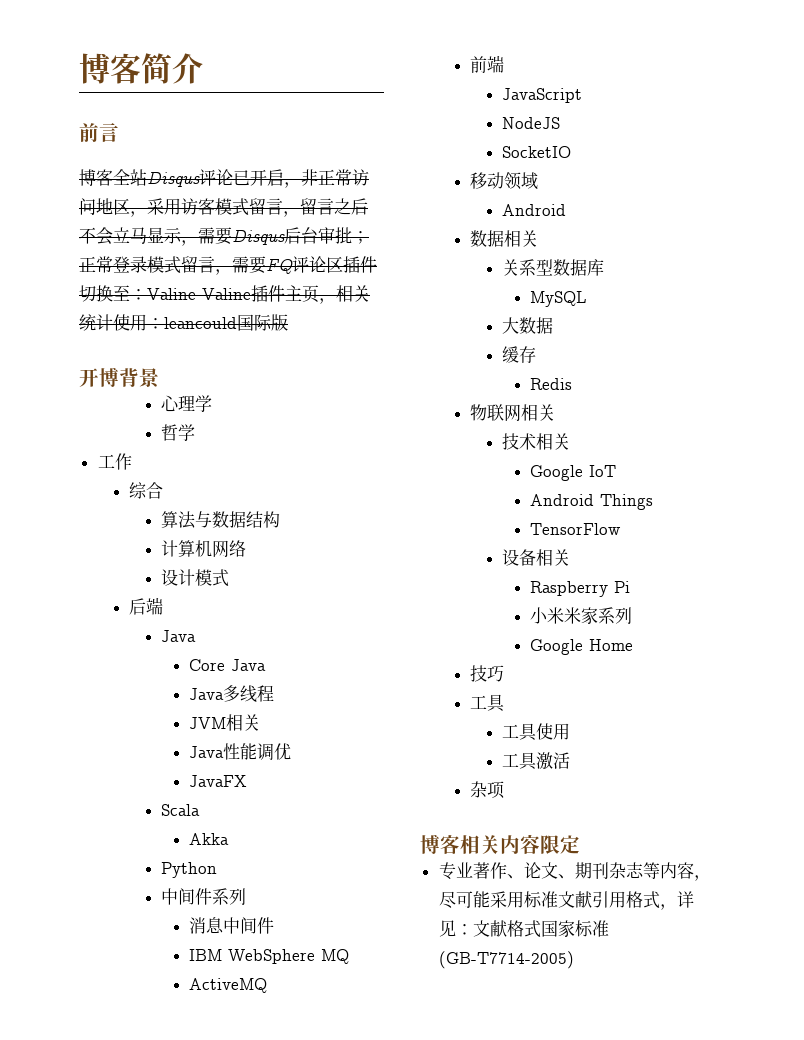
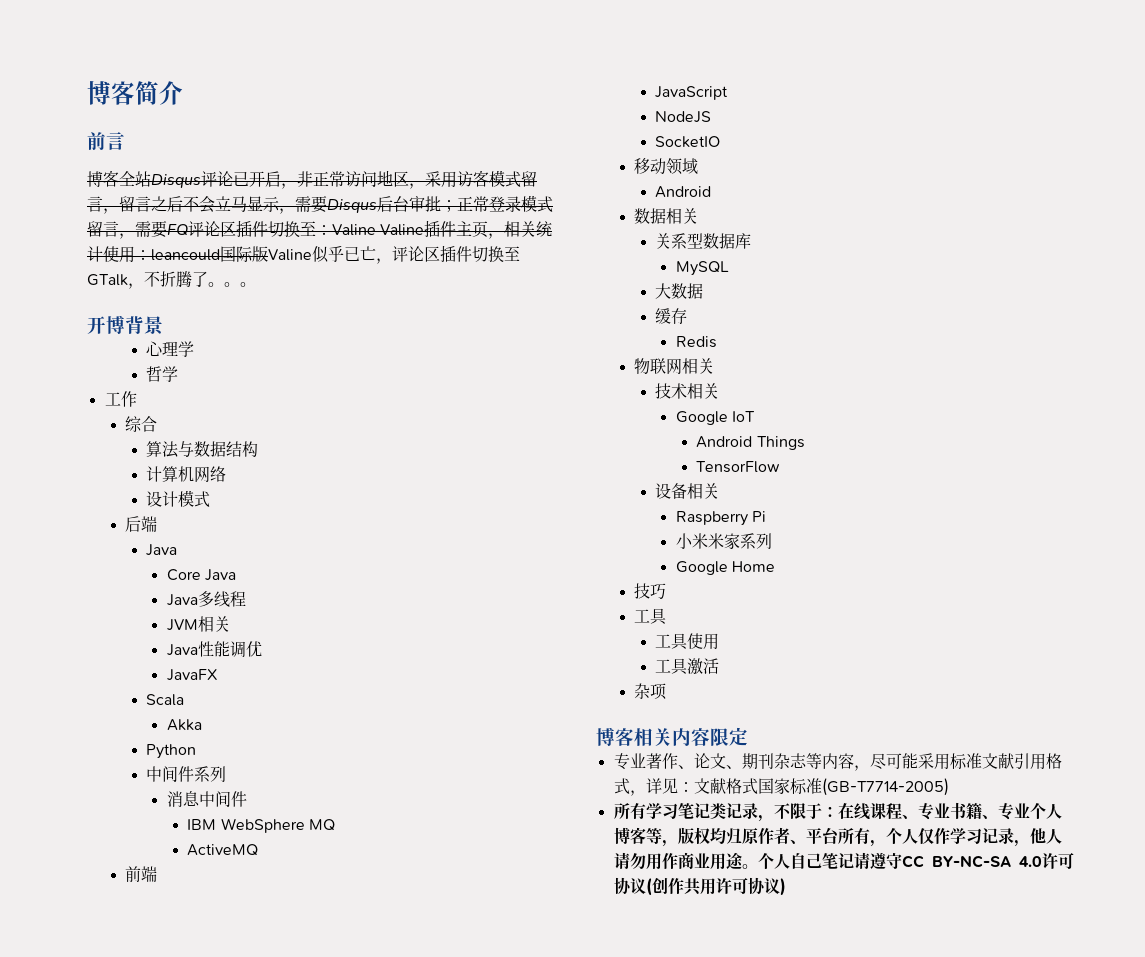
(288, 322) none -> [268,245,520,264] [87,271,256,289] Valine似乎已亡，评论区插件切换至GTalk，不折腾了。。。
(574, 960) none -> [613,802,1062,822] [613,827,1062,847] [613,852,1074,870] [613,877,786,896] // 所有学习笔记类记录，不限于：在线课程、专业书籍、专业个人博客等，版权均归原作者、平台所有，个人仅作学习记录，他人请勿用作商业用途。个人自己笔记请遵守CC BY-NC-SA 4.0许可协议(创作共用许可协议)

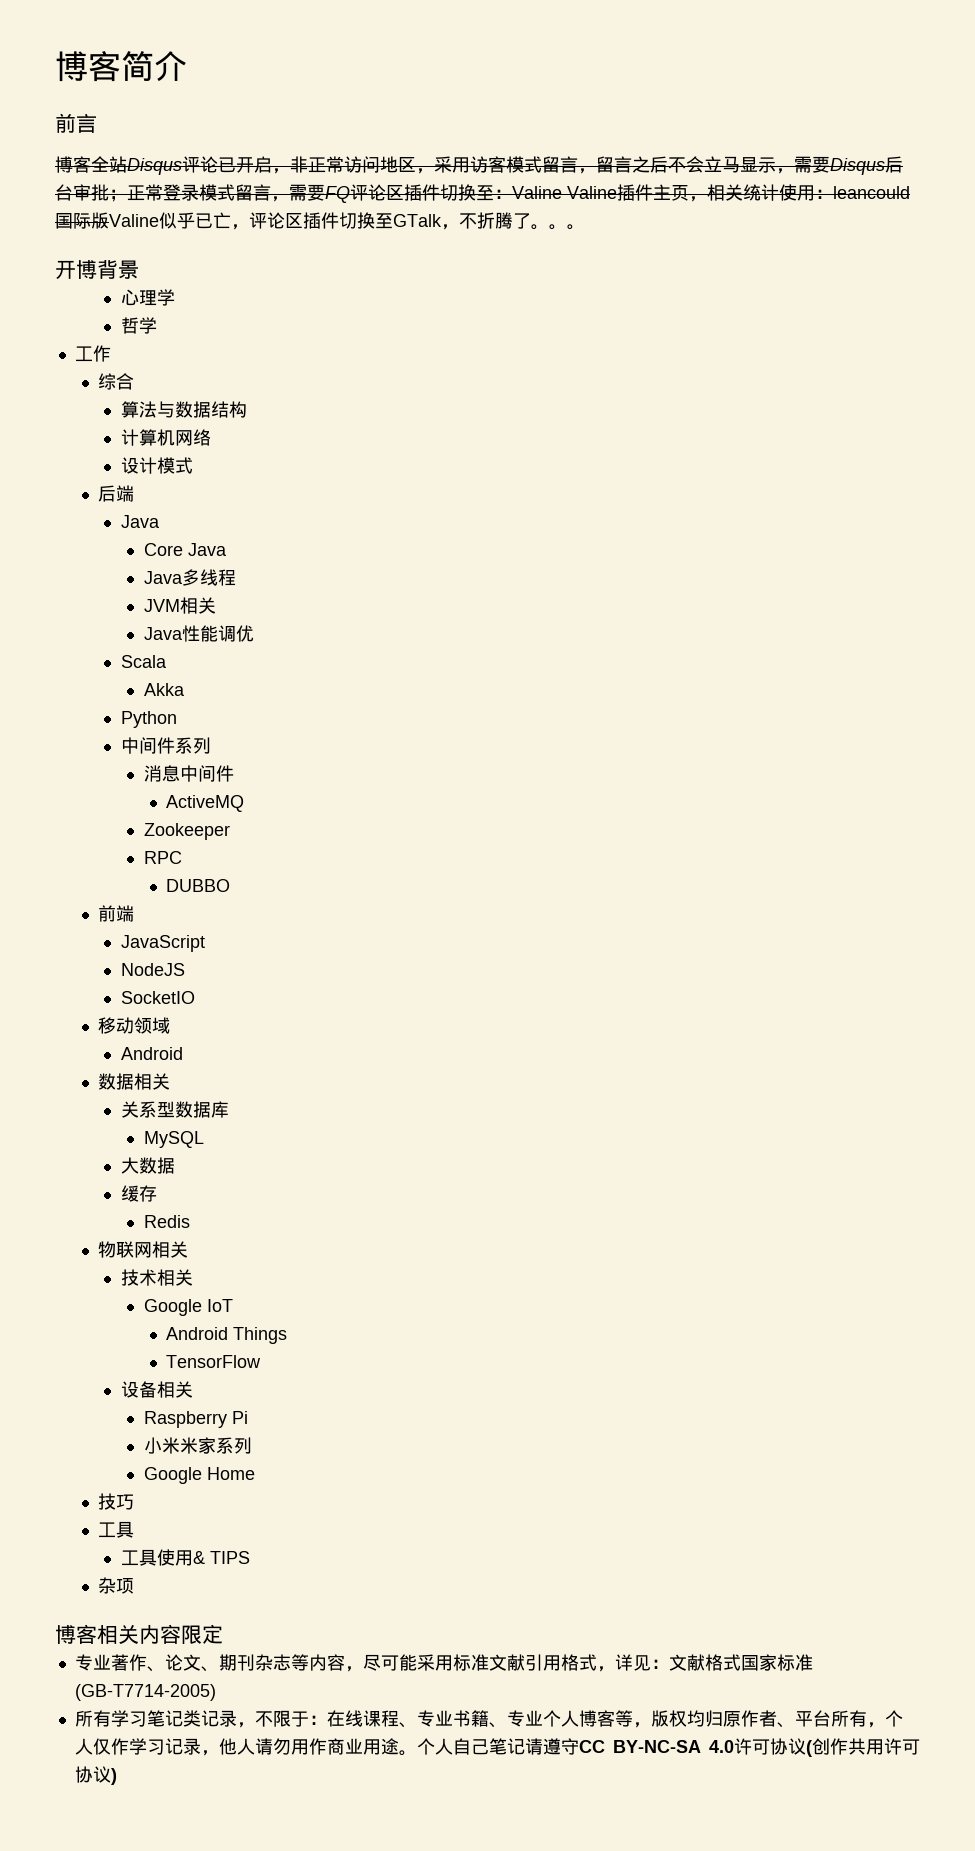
[166,669,218,681] // JavaFX -> (254, 633) none
[187,818,335,833] [187,844,259,856] IBM WebSphere MQ // ActiveMQ -> [166,795,245,812] [143,823,230,840] [143,851,182,864] [166,879,231,892] ActiveMQ // Zookeeper // RPC // DUBBO
[654,658,719,675] // 工具激活 -> [192,1551,250,1564] & TIPS

